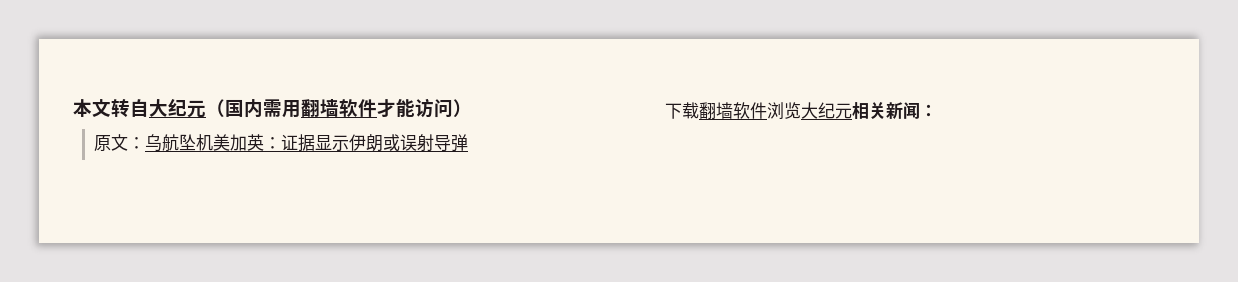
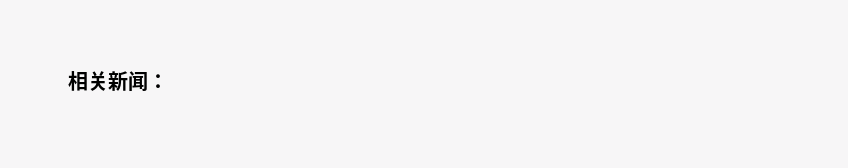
[73,98,472,118] [93,134,468,152] [665,102,853,119] 本文转自大纪元（国内需用翻墙软件才能访问） // 原文：乌航坠机美加英：证据显示伊朗或误射导弹 // 下载翻墙软件浏览大纪元 -> (68, 81) none

